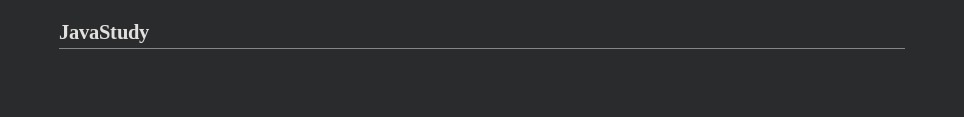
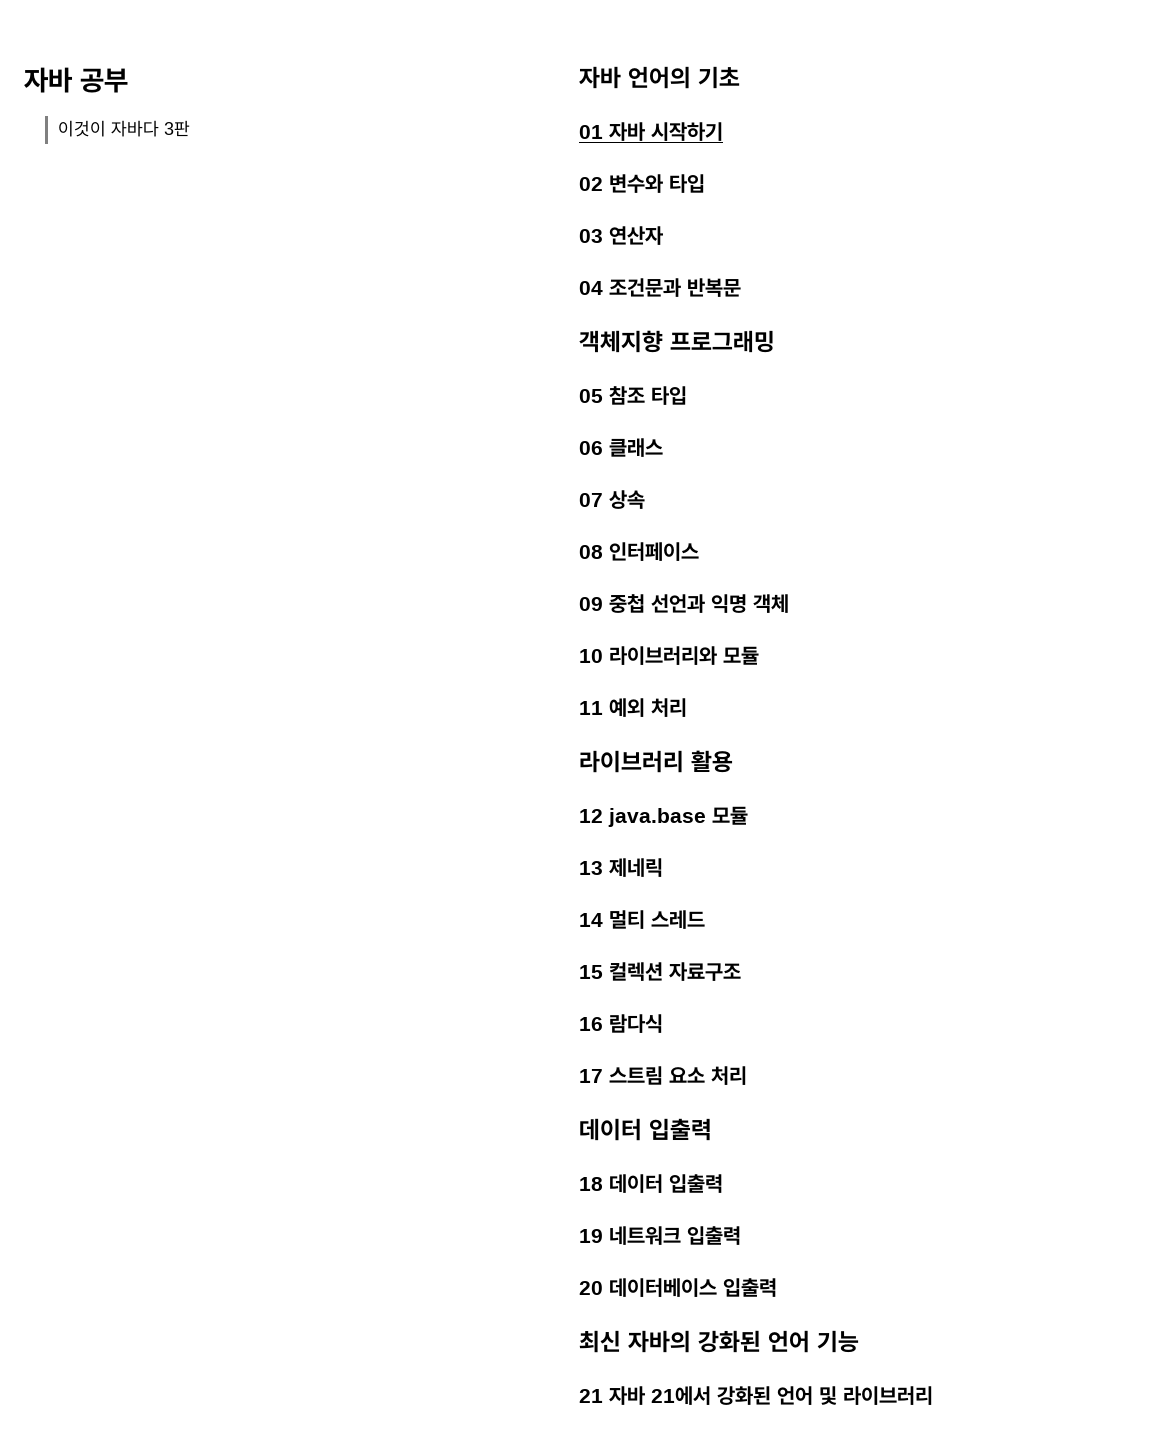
[59,24,150,43] JavaStudy -> [24,67,128,93] [57,120,190,137] [579,66,740,89] [579,122,723,141] [579,174,705,193] [579,226,664,245] [579,278,741,297] [579,330,775,353] [579,386,687,405] [579,438,663,457] [579,490,645,509] [579,542,699,561] [579,594,789,613] [579,646,759,665] [579,698,687,717] [579,750,733,773] [579,806,748,827] [579,858,663,877] [579,910,705,929] [579,962,741,981] [579,1014,663,1033] [579,1066,747,1085] [579,1118,712,1141] [579,1174,723,1193] [579,1226,741,1245] [579,1278,777,1297] [579,1330,859,1353] [579,1386,933,1405] 자바 공부 // 이것이 자바다 3판 // 자바 언어의 기초 // 01 자바 시작하기 // 02 변수와 타입 // 03 연산자 // 04 조건문과 반복문 // 객체지향 프로그래밍 // 05 참조 타입 // 06 클래스 // 07 상속 // 08 인터페이스 // 09 중첩 선언과 익명 객체 // 10 라이브러리와 모듈 // 11 예외 처리 // 라이브러리 활용 // 12 java.base 모듈 // 13 제네릭 // 14 멀티 스레드 // 15 컬렉션 자료구조 // 16 람다식 // 17 스트림 요소 처리 // 데이터 입출력 // 18 데이터 입출력 // 19 네트워크 입출력 // 20 데이터베이스 입출력 // 최신 자바의 강화된 언어 기능 // 21 자바 21에서 강화된 언어 및 라이브러리

